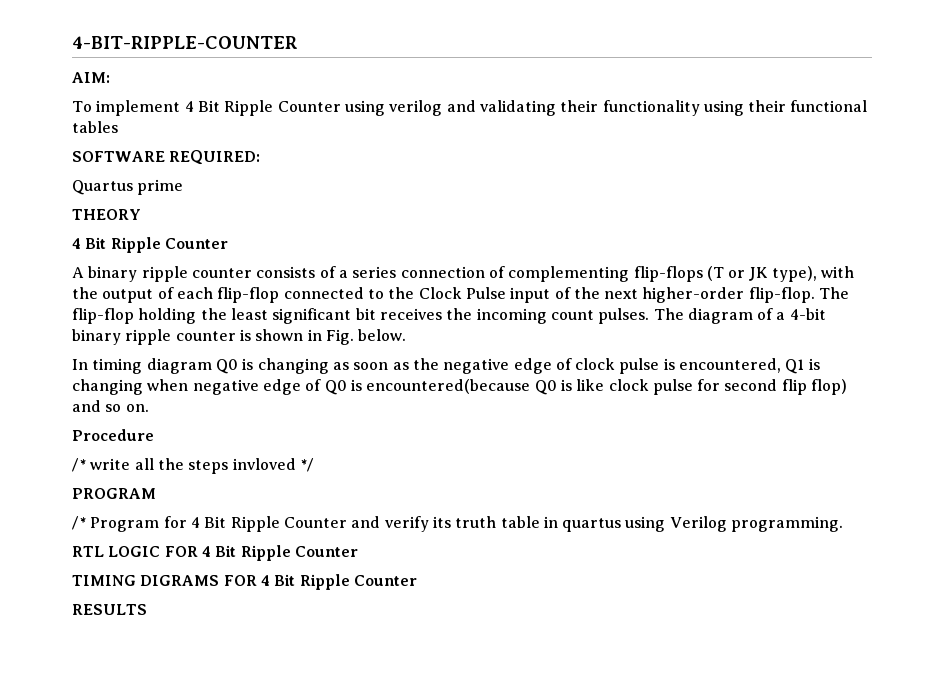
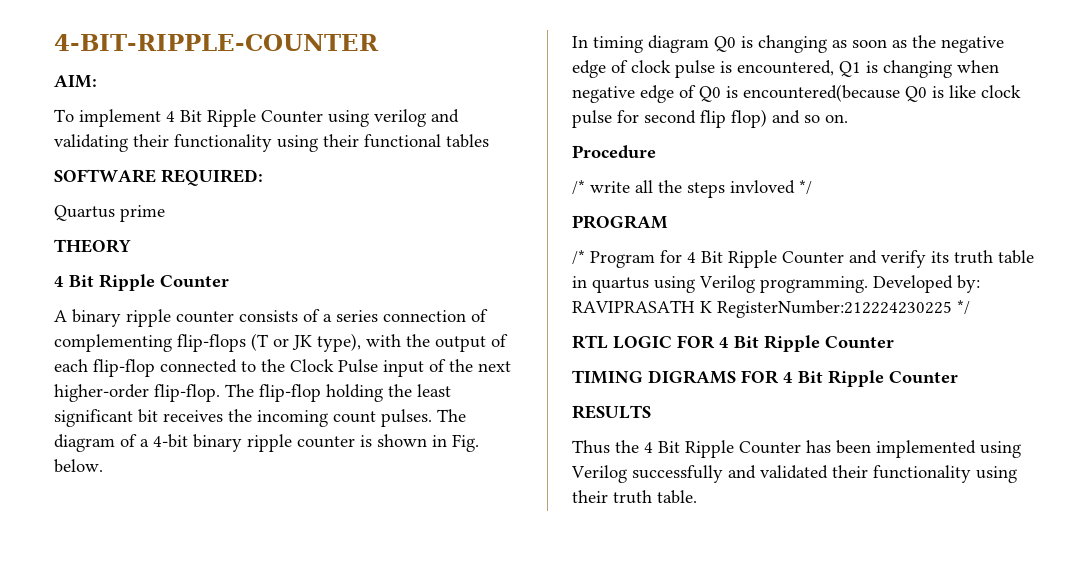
(844, 524) none -> [873,275,980,293] [572,300,970,318] Developed by: RAVIPRASATH K RegisterNumber:212224230225 */
(147, 609) none -> [572,440,1021,458] [571,465,1017,483] [572,490,697,504] // Thus the 4 Bit Ripple Counter has been implemented using Verilog successfully and validated their functionality using their truth table.

